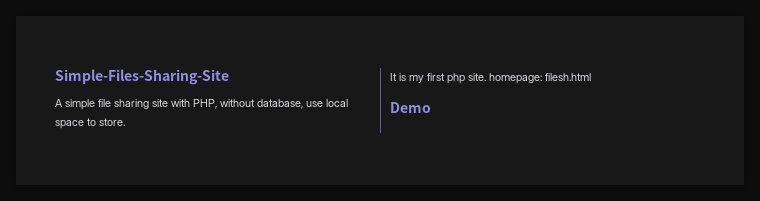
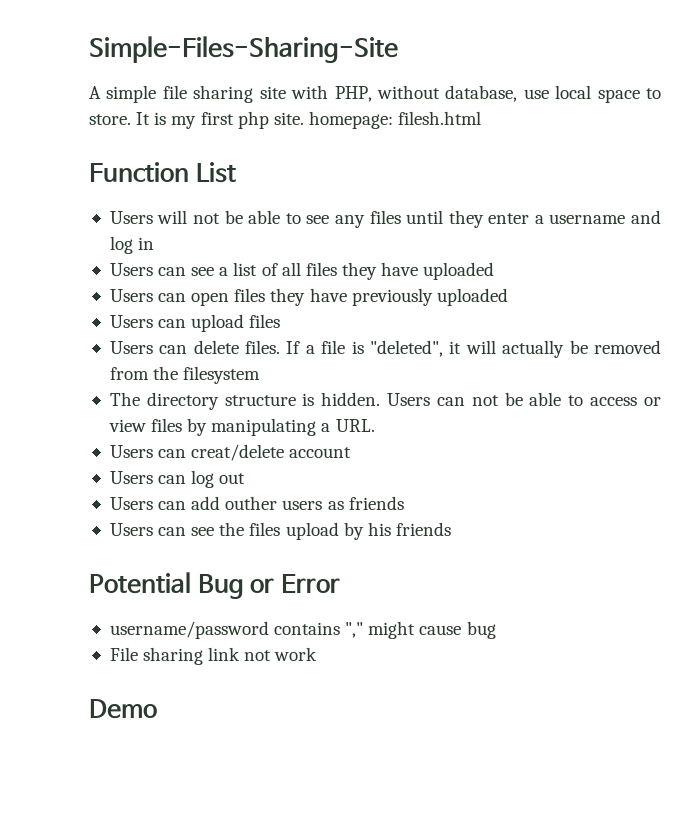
(125, 122) // -> (131, 119) none
(591, 77) none -> [89,162,236,183] [109,210,661,228] [109,236,155,254] [109,262,495,280] [109,288,508,306] [109,314,281,332] [109,340,661,358] [109,366,261,384] [109,392,661,410] [108,418,375,436] [109,444,352,461] [109,470,246,488] [109,496,404,510] [109,522,451,540] [89,572,341,599] [109,621,496,639] [109,647,318,665] // Function List // Users will not be able to see any files until they enter a username and log in // Users can see a list of all files they have uploaded // Users can open files they have previously uploaded // Users can upload files // Users can delete files. If a file is "deleted", it will actually be removed from the filesystem // The directory structure is hidden. Users can not be able to access or view files by manipulating a URL. // Users can creat/delete account // Users can log out // Users can add outher users as friends // Users can see the files upload by his friends // Potential Bug or Error // username/password contains "," might cause bug // File sharing link not work

